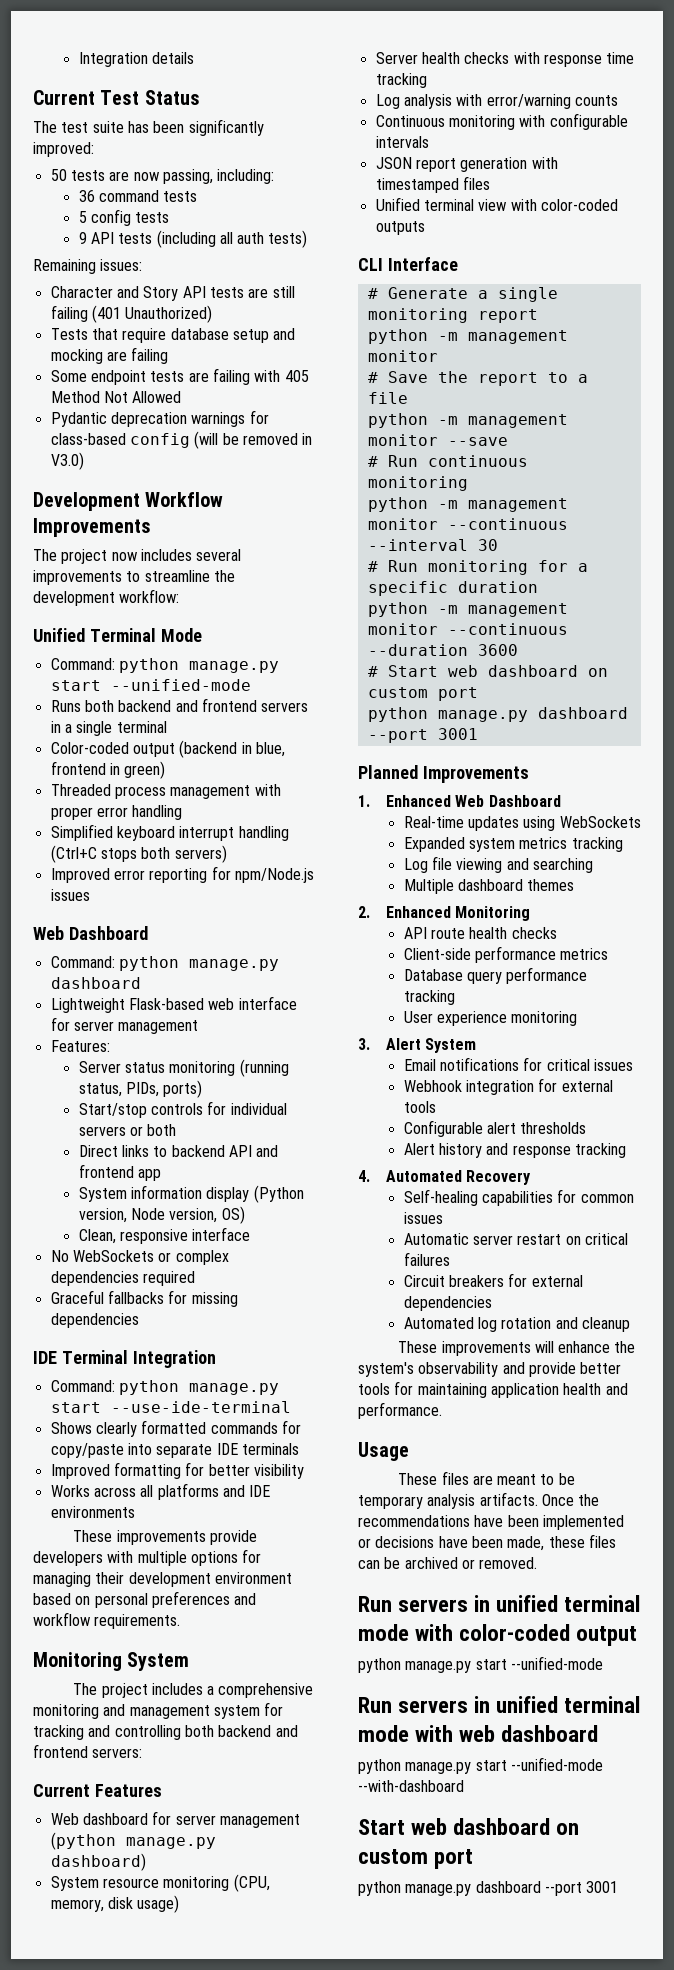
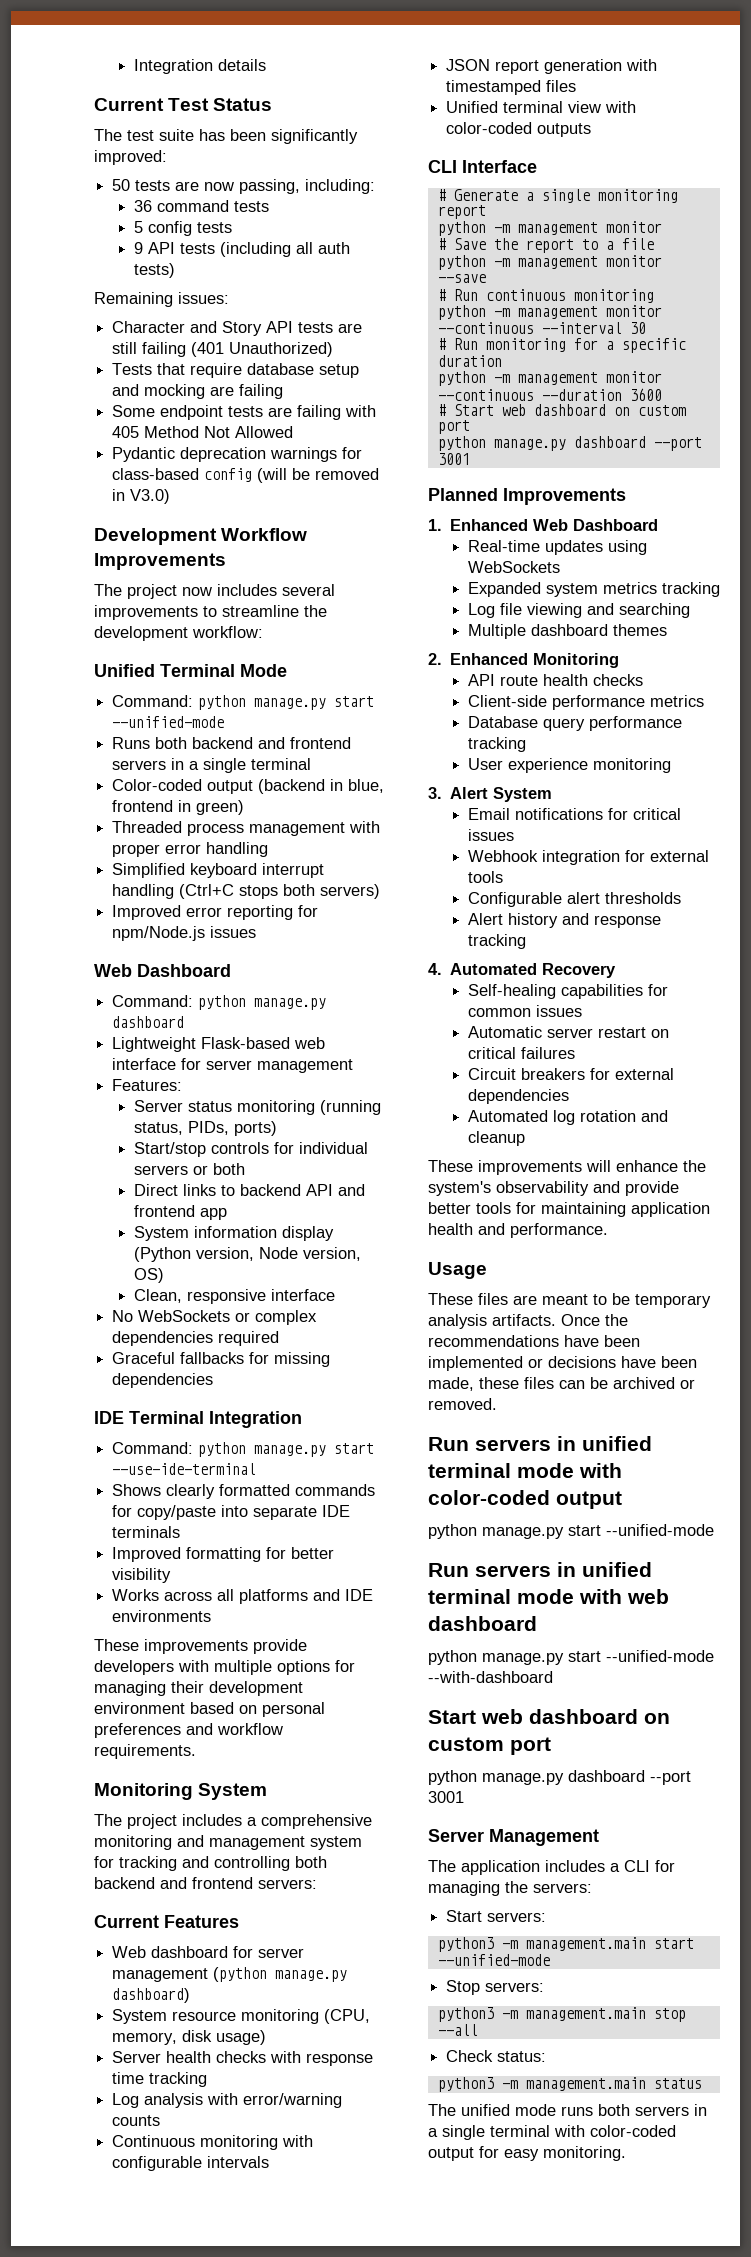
(619, 1887) none -> [428,1829,599,1846] [428,1860,675,1875] [428,1881,592,1896] [446,1910,547,1922] [437,1937,694,1952] [437,1954,550,1966] [446,1980,545,1995] [437,2007,686,2022] [437,2024,478,2036] [446,2050,547,2062] [437,2077,702,2092] [428,2104,707,2116] [428,2125,676,2140] [428,2146,626,2161] // Server Management // The application includes a CLI for managing the servers: // Start servers: // python3 -m management.main start --unified-mode // Stop servers: // python3 -m management.main stop --all // Check status: // python3 -m management.main status // The unified mode runs both servers in a single terminal with color-coded output for easy monitoring.

